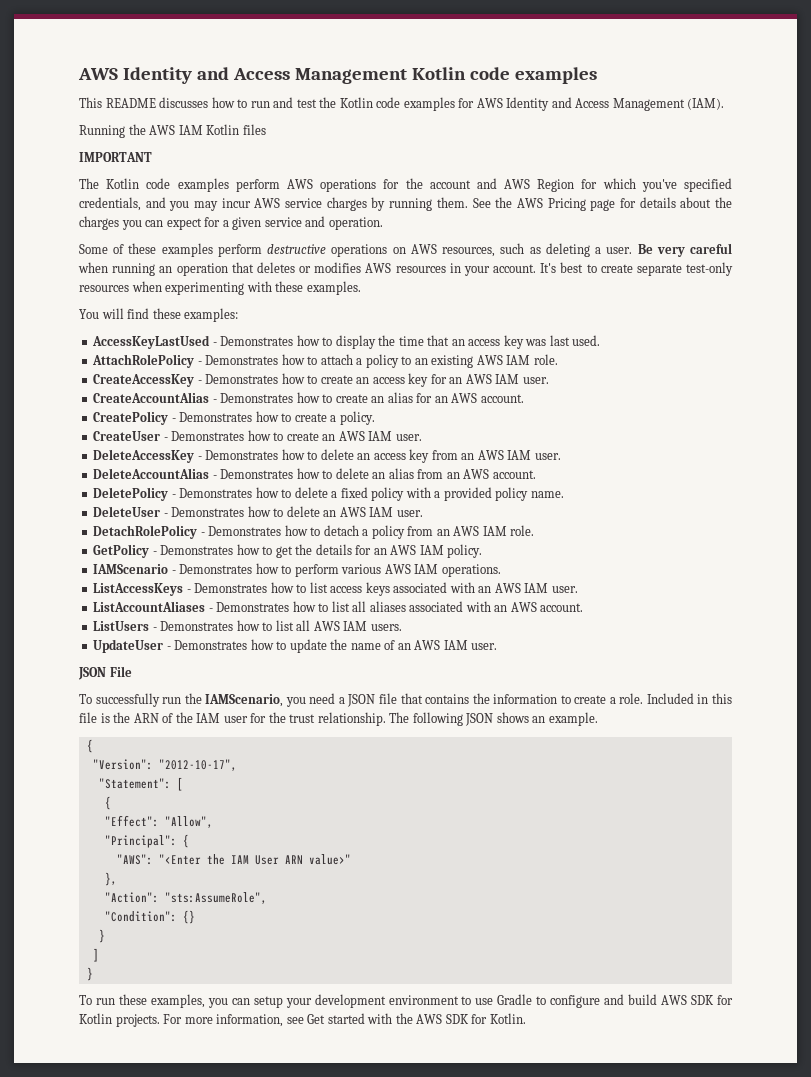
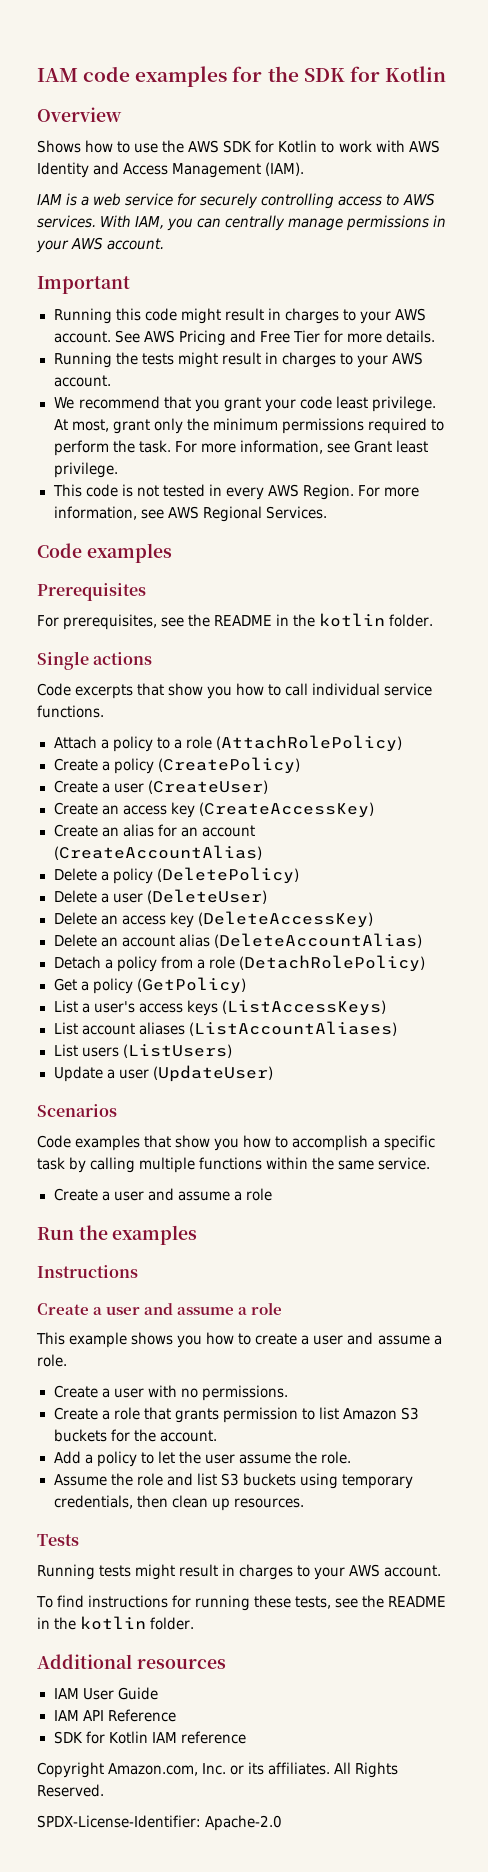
[78,67,597,84] [79,97,475,111] AWS Identity and Access Management Kotlin code examples // This README discusses how to run and test the Kotlin code examples for -> [37,66,446,87] [37,107,122,122] [37,140,405,153] IAM code examples for the SDK for Kotlin // Overview // Shows how to use the AWS SDK for Kotlin to work with
[79,124,266,138] [79,152,152,162] [79,178,732,192] [79,197,732,211] [79,216,383,230] [79,243,733,257] [78,262,733,276] [79,281,361,295] [79,308,239,322] [92,335,601,349] [92,354,558,368] [93,373,549,387] [93,392,524,403] [93,411,375,425] [93,430,422,441] [93,449,561,463] [93,468,536,479] [93,487,564,501] [93,506,423,517] [93,525,535,539] [93,544,483,558] [93,563,501,577] [93,582,578,596] [93,601,584,612] [93,620,402,631] [93,639,498,653] [78,666,132,680] [79,693,732,707] [79,712,598,726] [86,739,93,753] [92,759,237,771] [98,777,183,791] [104,796,111,810] [104,815,213,828] [104,834,189,848] [116,854,351,865] [104,872,117,886] [104,892,267,904] [104,910,195,924] [98,929,105,943] [92,948,99,962] [86,967,93,981] [79,994,733,1008] [79,1013,526,1027] Running the AWS IAM Kotlin files // IMPORTANT // The Kotlin code examples perform AWS operations for the account and AWS Region for which you've specified credentials, and you may incur AWS service charges by running them. See the AWS Pricing page for details about the charges you can expect for a given service and operation. // Some of these examples perform destructive operations on AWS resources, such as deleting a user. Be very careful when running an operation that deletes or modifies AWS resources in your account. It's best to create separate test-only resources when experimenting with these examples. // You will find these examples: // AccessKeyLastUsed - Demonstrates how to display the time that an access key was last used. // AttachRolePolicy - Demonstrates how to attach a policy to an existing AWS IAM role. // CreateAccessKey - Demonstrates how to create an access key for an AWS IAM user. // CreateAccountAlias - Demonstrates how to create an alias for an AWS account. // CreatePolicy - Demonstrates how to create a policy. // CreateUser - Demonstrates how to create an AWS IAM user. // DeleteAccessKey - Demonstrates how to delete an access key from an AWS IAM user. // DeleteAccountAlias - Demonstrates how to delete an alias from an AWS account. // DeletePolicy - Demonstrates how to delete a fixed policy with a provided policy name. // DeleteUser - Demonstrates how to delete an AWS IAM user. // DetachRolePolicy - Demonstrates how to detach a policy from an AWS IAM role. // GetPolicy - Demonstrates how to get the details for an AWS IAM policy. // IAMScenario - Demonstrates how to perform various AWS IAM operations. // ListAccessKeys - Demonstrates how to list access keys associated with an AWS IAM user. // ListAccountAliases - Demonstrates how to list all aliases associated with an AWS account. // ListUsers - Demonstrates how to list all AWS IAM users. // UpdateUser - Demonstrates how to update the name of an AWS IAM user. // JSON File // To successfully run the IAMScenario, you need a JSON file that contains the information to create a role. Included in this file is the ARN of the IAM user for the trust relationship. The following JSON shows an example. // { // "Version": "2012-10-17", // "Statement": [ // { // "Effect": "Allow", // "Principal": { // "AWS": "<Enter the IAM User ARN value>" // }, // "Action": "sts:AssumeRole", // "Condition": {} // } // ] // } // To run these examples, you can setup your development environment to use Gradle to configure and build AWS SDK for Kotlin projects. For more information, see Get started with the AWS SDK for Kotlin. -> [37,193,435,209] [37,215,447,231] [36,237,165,253] [37,276,130,294] [53,308,426,324] [53,330,435,346] [53,352,423,368] [53,375,111,387] [53,396,436,412] [53,418,444,434] [53,440,428,456] [53,462,118,478] [52,484,420,500] [53,506,327,522] [37,543,172,563] [37,583,146,601] [37,613,434,630] [37,651,153,670] [37,683,433,699] [37,705,104,718] [53,735,402,752] [53,757,300,774] [53,780,268,794] [53,802,374,818] [53,824,255,837] [53,845,262,860] [53,867,299,884] [53,889,267,904] [53,911,373,928] [53,933,422,948] [53,955,425,972] [53,977,246,994] [53,1000,386,1016] [53,1021,397,1036] [53,1044,232,1058] [53,1065,273,1082] [37,1104,117,1117] [37,1135,436,1151] [37,1157,431,1173] [53,1188,272,1201] [37,1225,198,1245] [37,1265,138,1278] [37,1302,283,1315] [36,1332,442,1348] [37,1354,67,1367] [53,1385,288,1401] [53,1407,419,1423] [53,1429,217,1442] [53,1451,351,1467] [53,1473,413,1489] [53,1495,304,1511] [37,1534,79,1546] [37,1564,442,1580] [36,1595,447,1611] [37,1616,195,1630] [37,1654,226,1669] [53,1687,158,1700] [53,1709,176,1722] [53,1731,246,1744] [37,1762,399,1778] [37,1784,104,1797] [37,1815,283,1831] IAM is a web service for securely controlling access to AWS services. With IAM, you can centrally manage permissions in your AWS account. // Important // Running this code might result in charges to your AWS account. See AWS Pricing and Free Tier for more details. // Running the tests might result in charges to your AWS account. // We recommend that you grant your code least privilege. At most, grant only the minimum permissions required to perform the task. For more information, see Grant least privilege. // This code is not tested in every AWS Region. For more information, see AWS Regional Services. // Code examples // Prerequisites // For prerequisites, see the README in the kotlin folder. // Single actions // Code excerpts that show you how to call individual service functions. // Attach a policy to a role (AttachRolePolicy) // Create a policy (CreatePolicy) // Create a user (CreateUser) // Create an access key (CreateAccessKey) // Create an alias for an account (CreateAccountAlias) // Delete a policy (DeletePolicy) // Delete a user (DeleteUser) // Delete an access key (DeleteAccessKey) // Delete an account alias (DeleteAccountAlias) // Detach a policy from a role (DetachRolePolicy) // Get a policy (GetPolicy) // List a user's access keys (ListAccessKeys) // List account aliases (ListAccountAliases) // List users (ListUsers) // Update a user (UpdateUser) // Scenarios // Code examples that show you how to accomplish a specific task by calling multiple functions within the same service. // Create a user and assume a role // Run the examples // Instructions // Create a user and assume a role // This example shows you how to create a user and assume a role. // Create a user with no permissions. // Create a role that grants permission to list Amazon S3 buckets for the account. // Add a policy to let the user assume the role. // Assume the role and list S3 buckets using temporary credentials, then clean up resources. // Tests // Running tests might result in charges to your AWS account. // To find instructions for running these tests, see the README in the kotlin folder. // Additional resources // IAM User Guide // IAM API Reference // SDK for Kotlin IAM reference // Copyright Amazon.com, Inc. or its affiliates. All Rights Reserved. // SPDX-License-Identifier: Apache-2.0

